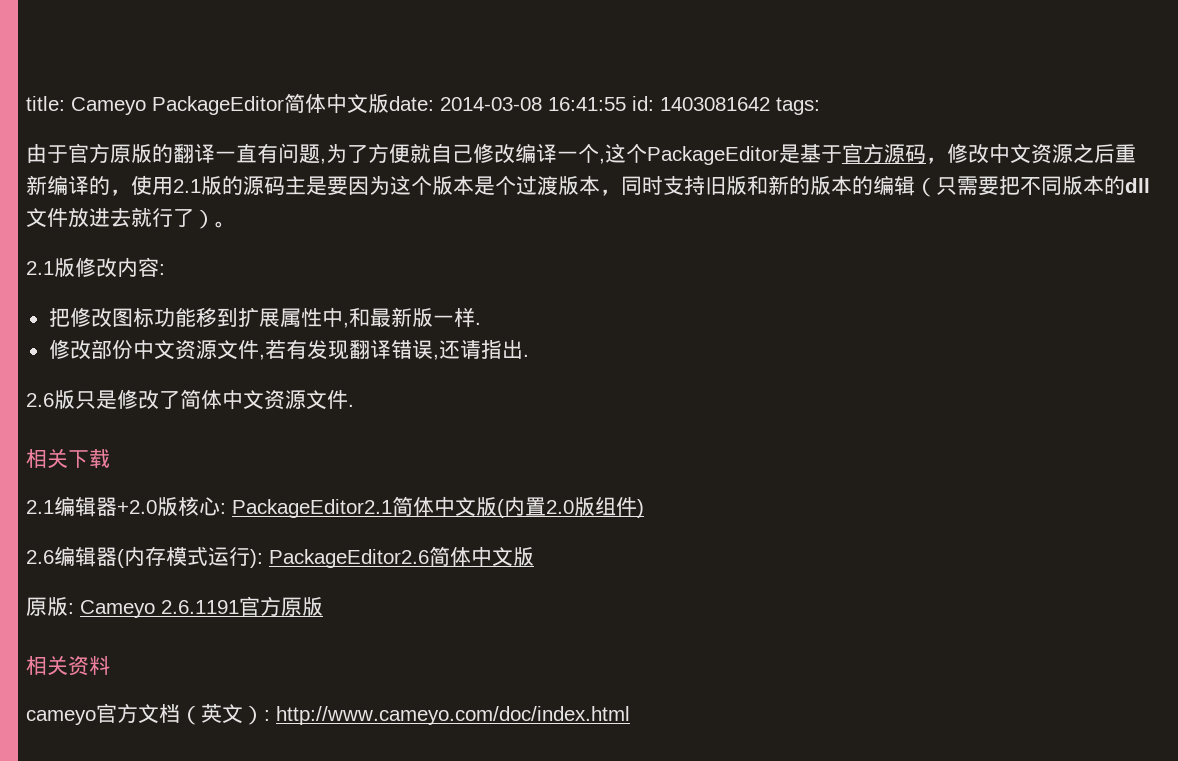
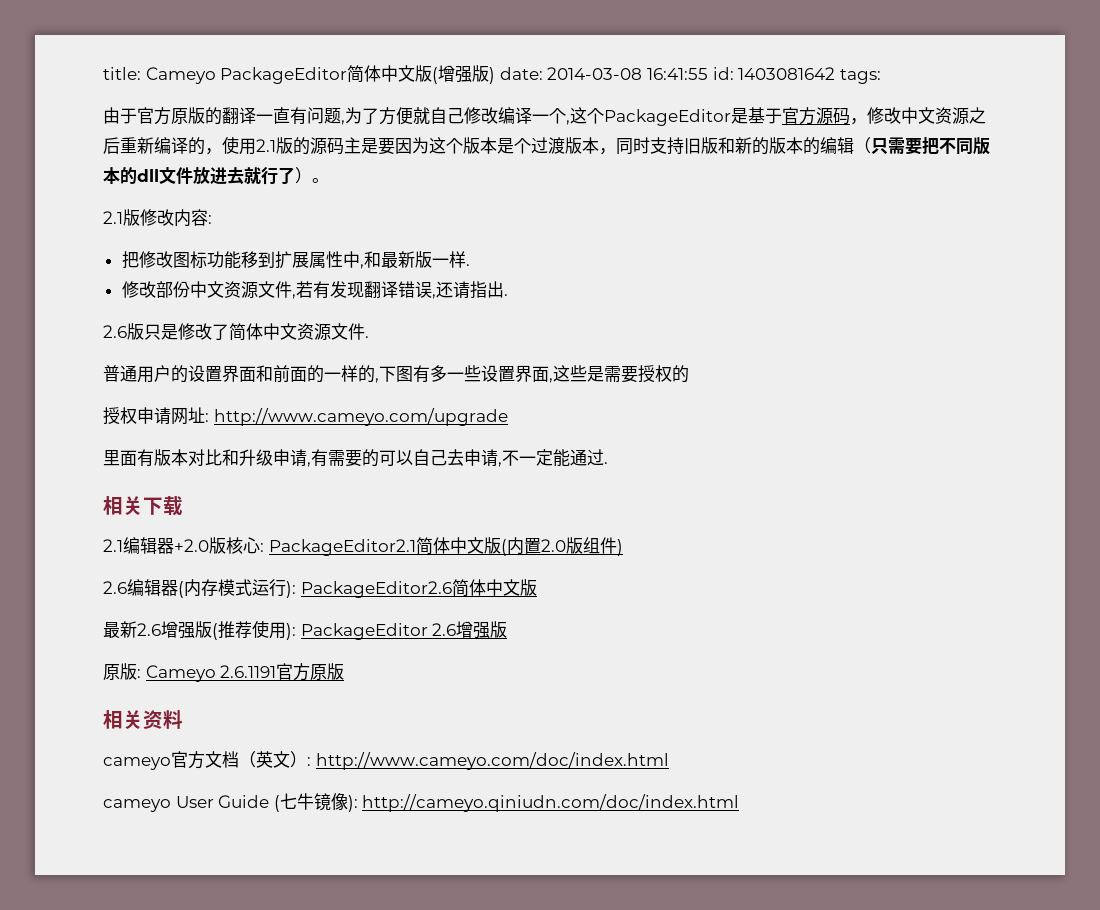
(389, 103) none -> [432,65,496,84] (增强版)
(354, 405) none -> [103,365,689,383] [103,407,508,426] [103,449,608,467] // 普通用户的设置界面和前面的一样的,下图有多一些设置界面,这些是需要授权的 // 授权申请网址: http://www.cameyo.com/upgrade // 里面有版本对比和升级申请,有需要的可以自己去申请,不一定能通过.
(534, 556) none -> [103,620,508,640] // 最新2.6增强版(推荐使用): PackageEditor 2.6增强版
(630, 715) none -> [103,793,740,812] // cameyo User Guide (七牛镜像): http://cameyo.qiniudn.com/doc/index.html

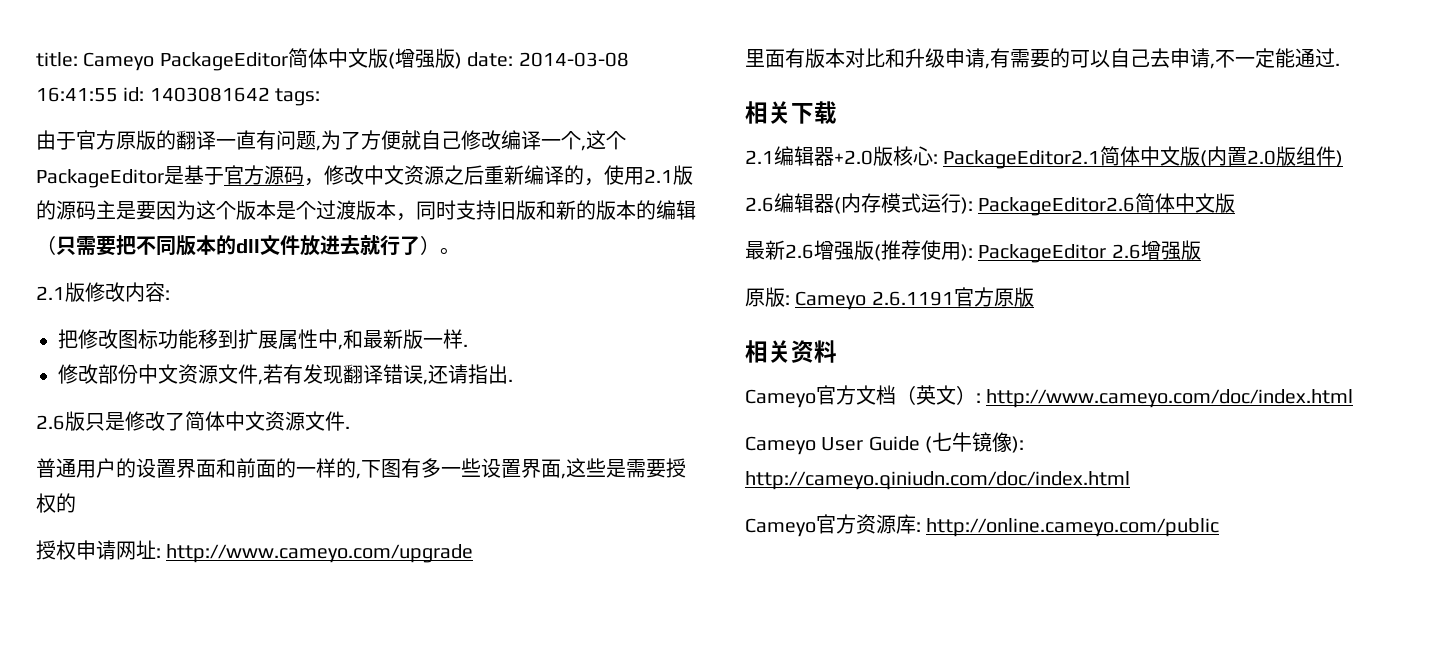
[103,757,171,770] cameyo -> [745,389,816,408] Cameyo
[103,799,171,812] cameyo -> [745,436,816,455] Cameyo
(740, 803) none -> [745,514,1220,537] // Cameyo官方资源库: http://online.cameyo.com/public

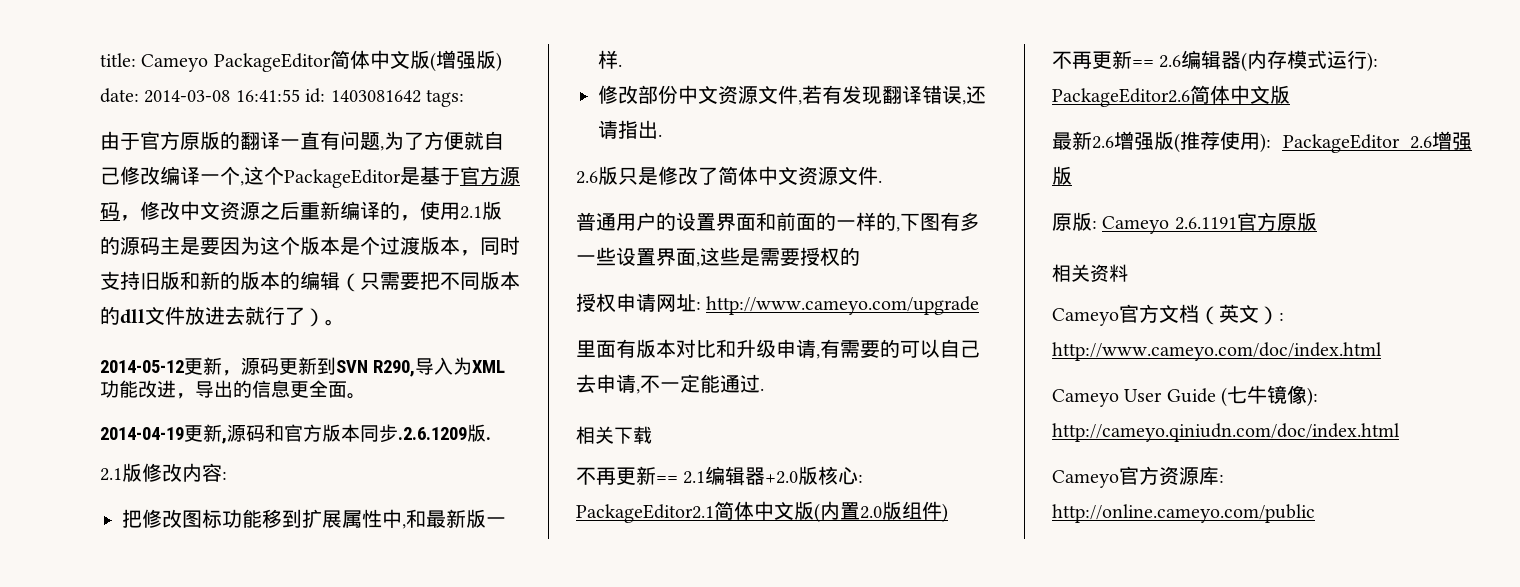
(460, 251) none -> [100,357,505,377] [100,380,366,399] [100,424,491,444] // 2014-05-12更新，源码更新到SVN R290,导入为XML功能改进，导出的信息更全面。 // 2014-04-19更新,源码和官方版本同步.2.6.1209版.
(837, 112) none -> [576,466,678,485] 不再更新==
(1344, 158) none -> [1052,50,1154,69] 不再更新==

